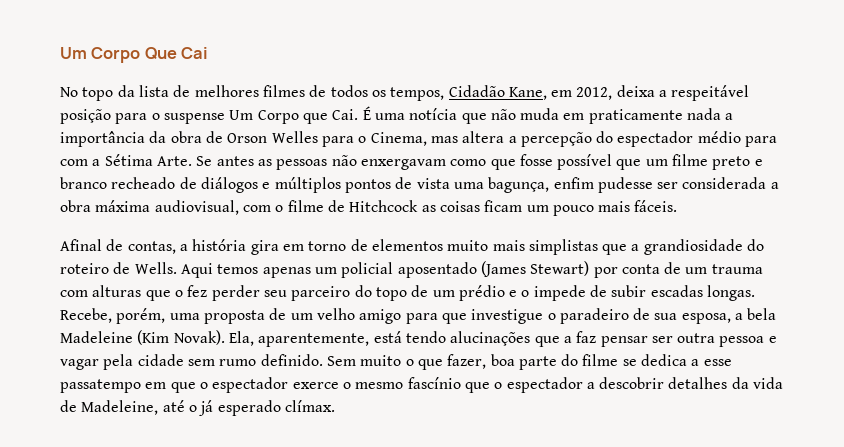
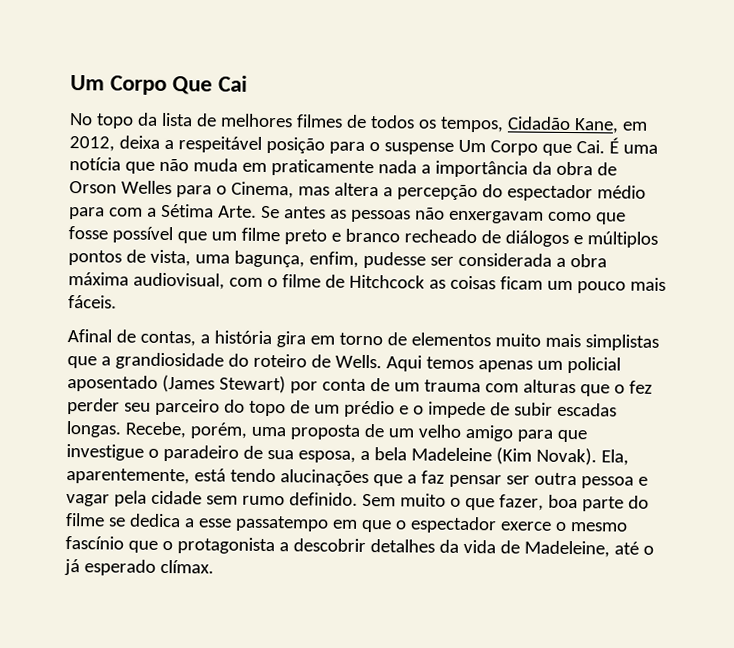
[416,178,450,189] vista -> [149,249,191,267] vista,
[553,177,594,189] enfim -> [308,251,359,268] enfim,
[506,377,583,393] espectador -> [176,537,275,555] protagonista

